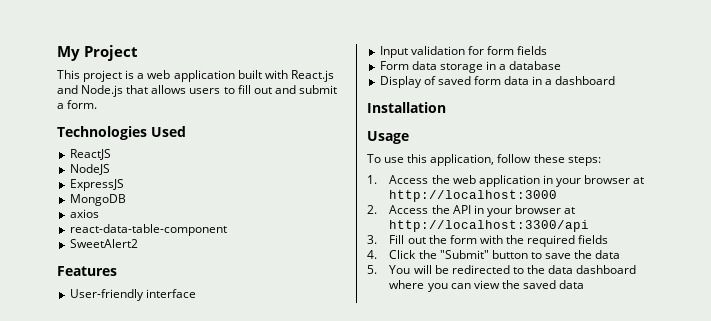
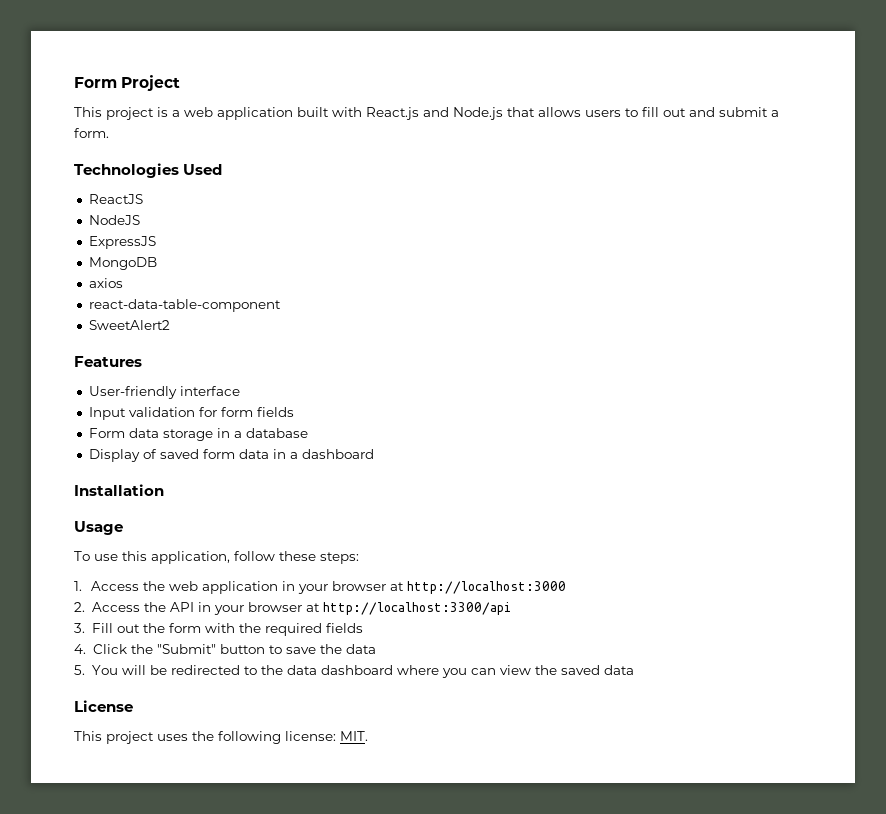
[57,46,80,61] My -> [74,77,117,88] Form
(585, 284) none -> [74,700,133,712] [74,731,368,744] // License // This project uses the following license: MIT.

